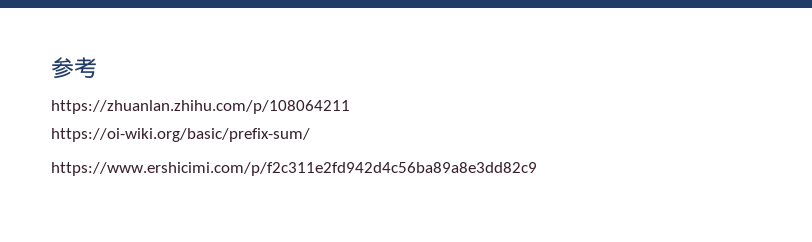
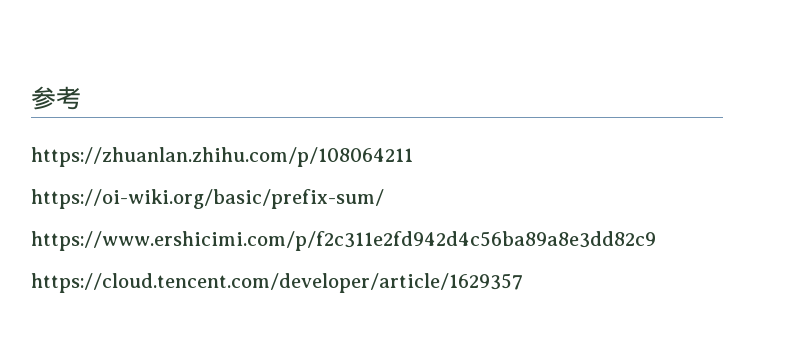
(537, 169) none -> [31,273,523,293] // https://cloud.tencent.com/developer/article/1629357

